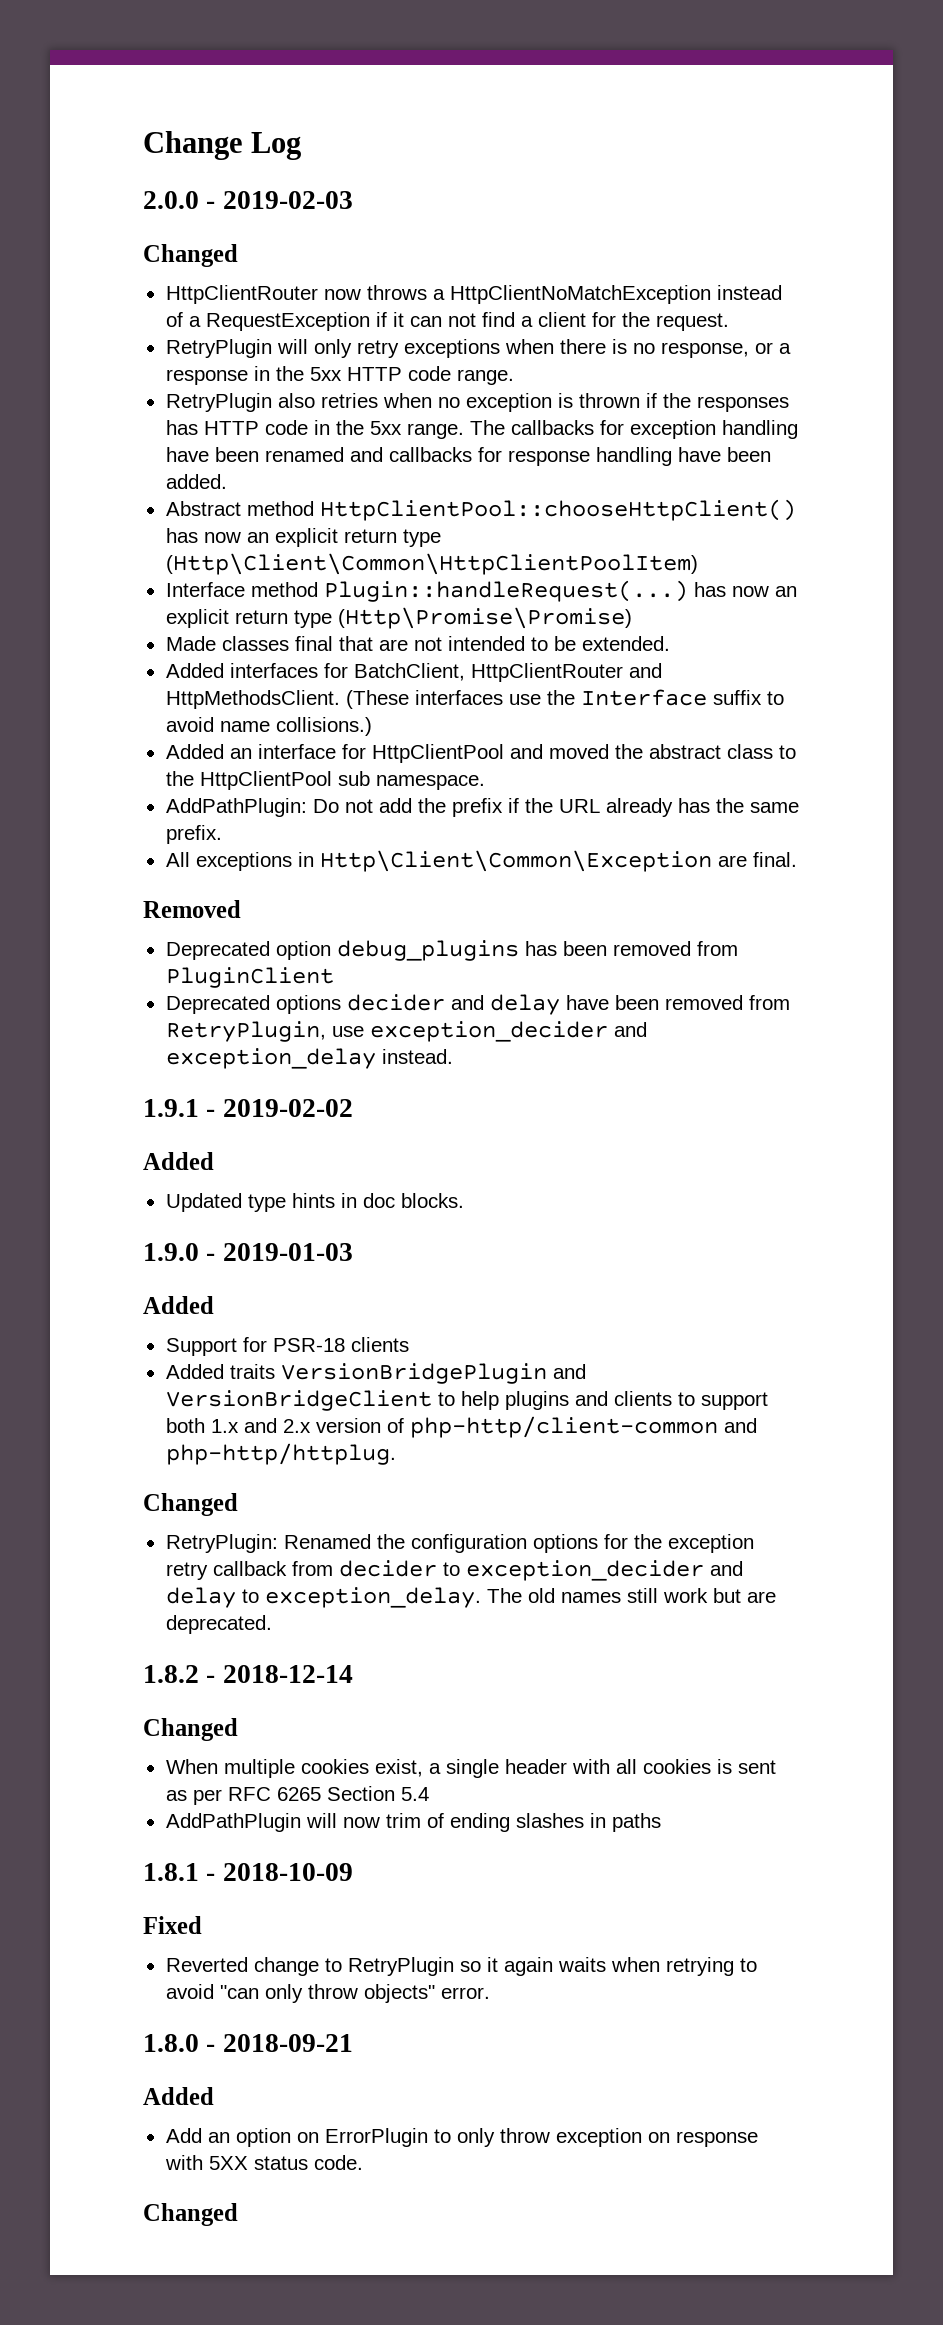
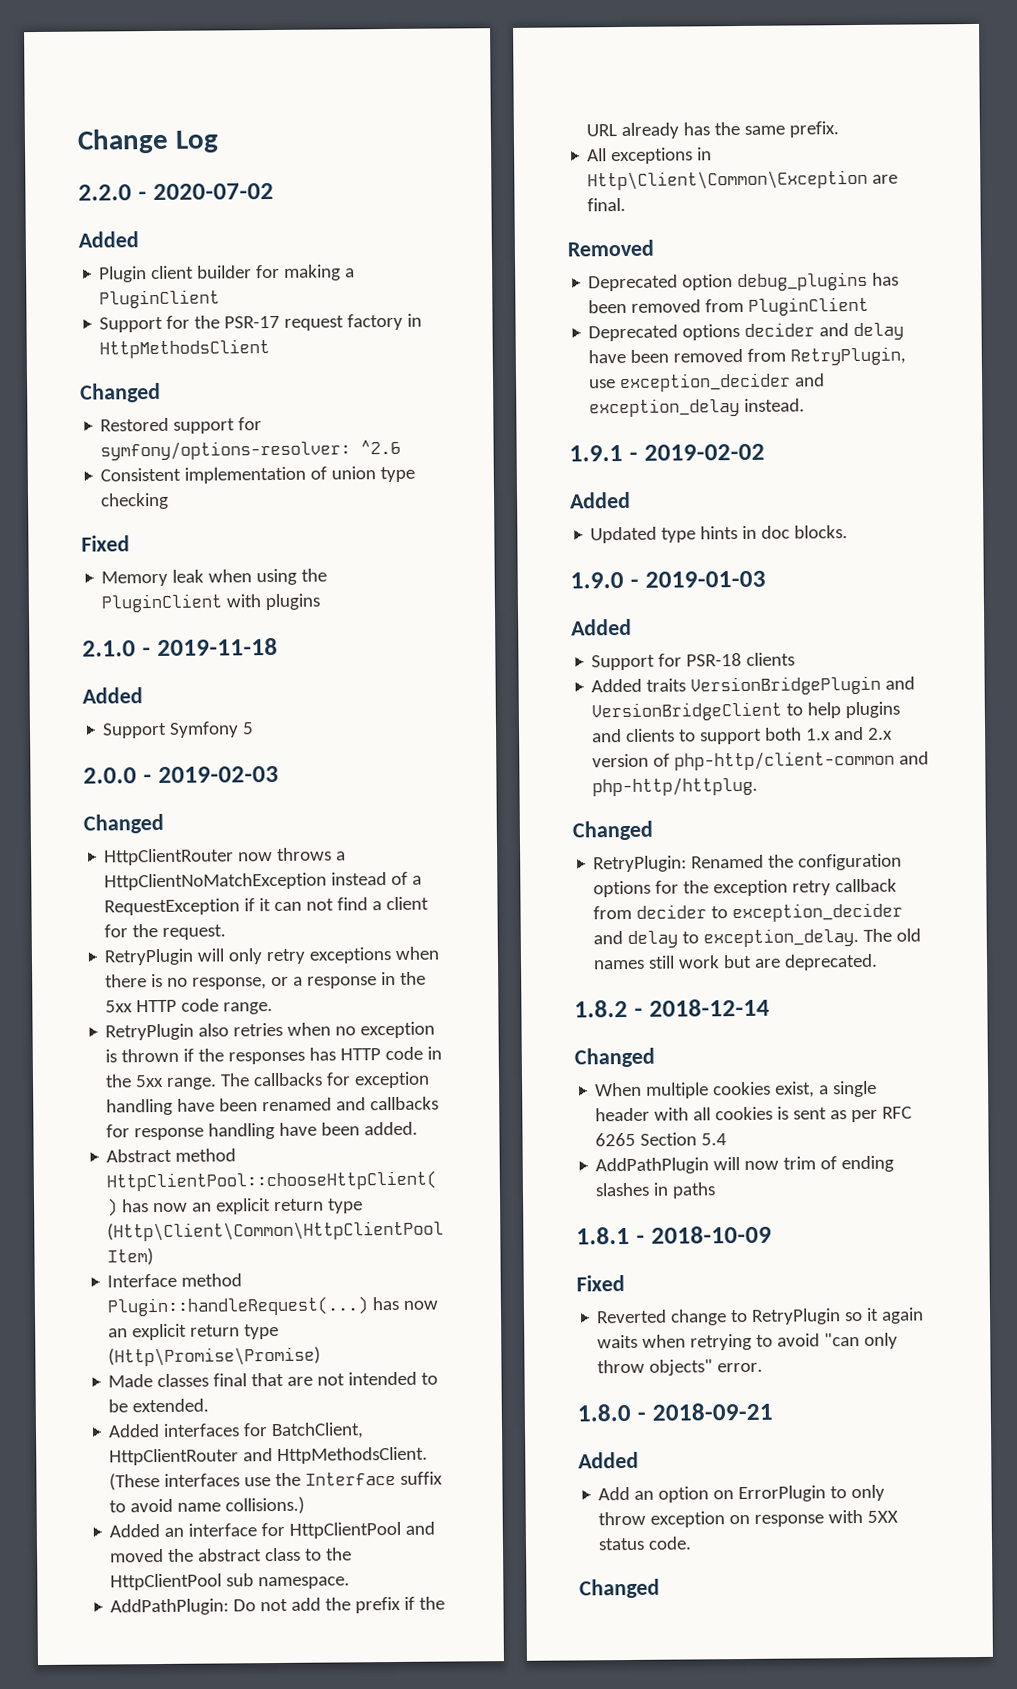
(302, 146) none -> [78,182,274,201] [78,231,139,248] [99,264,356,283] [99,289,221,309] [99,313,423,333] [99,339,271,359] [80,382,161,403] [100,417,263,434] [100,439,402,461] [100,466,416,484] [100,492,170,510] [81,535,130,552] [101,568,328,587] [101,593,321,613] [82,637,278,657] [82,687,143,704] [102,721,255,739] // 2.2.0 - 2020-07-02 // Added // Plugin client builder for making a PluginClient // Support for the PSR-17 request factory in HttpMethodsClient // Changed // Restored support for symfony/options-resolver: ^2.6 // Consistent implementation of union type checking // Fixed // Memory leak when using the PluginClient with plugins // 2.1.0 - 2019-11-18 // Added // Support Symfony 5

